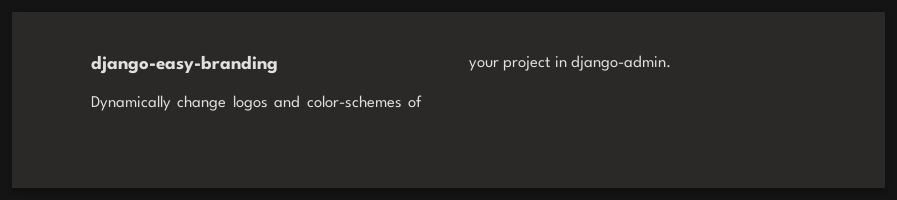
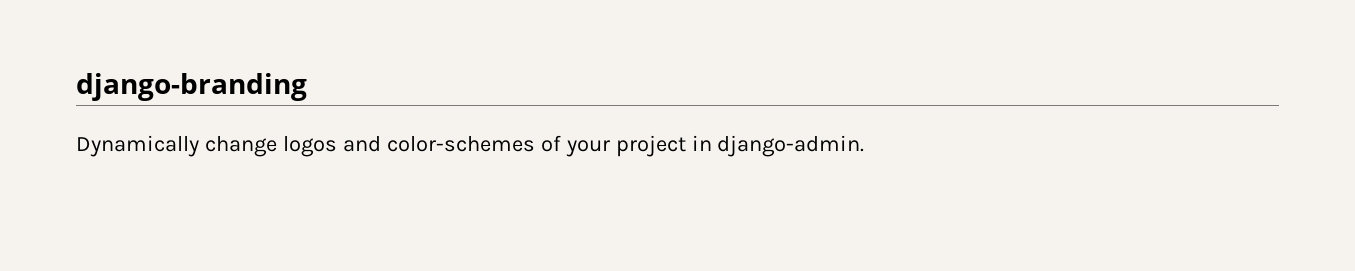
[91,55,278,74] django-easy-branding -> [76,73,307,101] django-branding

